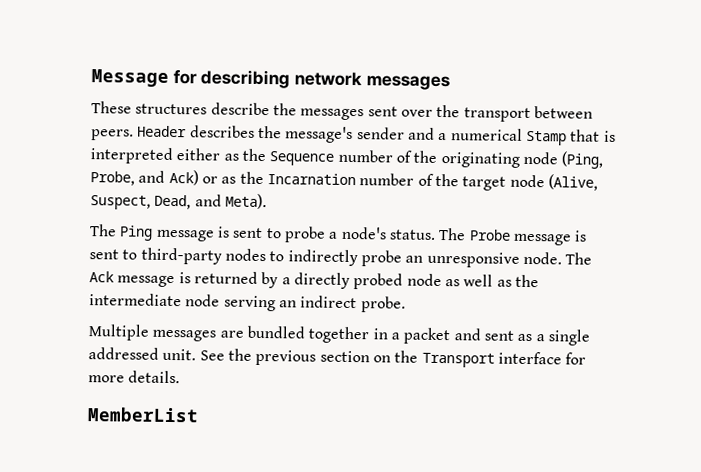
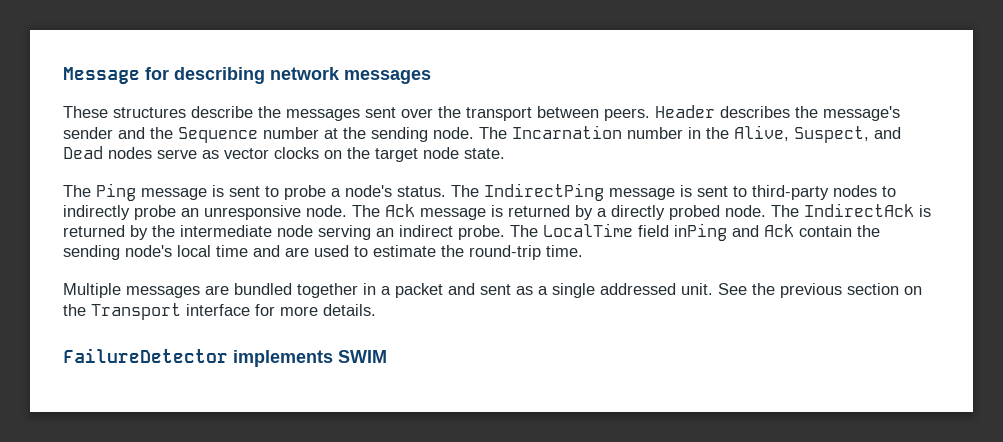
[438,128,616,146] [90,147,604,169] [90,169,598,191] [90,193,267,210] a numerical Stamp that is interpreted either as the Sequence number of the originating node (Ping, Probe, and Ack) or as the Incarnation number of the target node (Alive, Suspect, Dead, and Meta). -> [150,125,901,143] [63,146,505,162] the Sequence number at the sending node. The Incarnation number in the Alive, Suspect, and Dead nodes serve as vector clocks on the target node state.
[468,229,511,241] Probe -> [484,183,604,201] IndirectPing
[406,273,512,287] node as well as -> [725,203,931,217] [63,225,148,240] node. The IndirectAck is returned by
(406, 304) none -> [510,223,880,241] [63,245,583,260] The LocalTime field inPing and Ack contain the sending node's local time and are used to estimate the round-trip time.
[87,407,199,423] MemberList -> [63,348,387,367] FailureDetector implements SWIM

